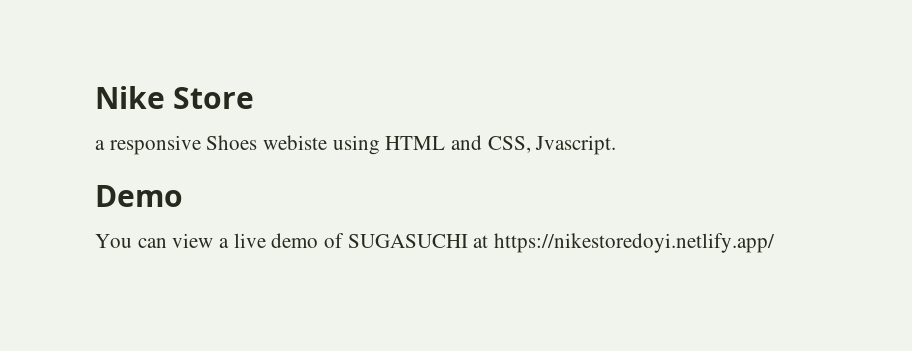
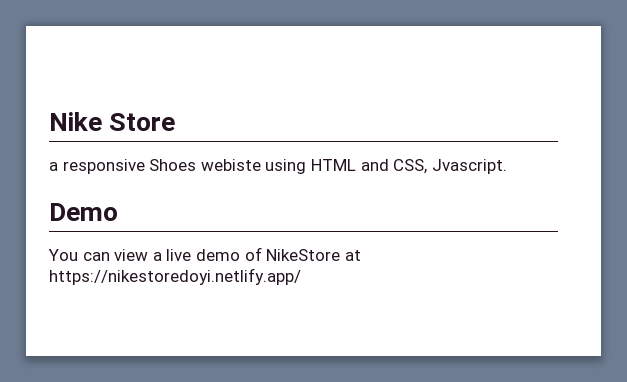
[347,234,468,248] SUGASUCHI -> [266,249,341,261] NikeStore

